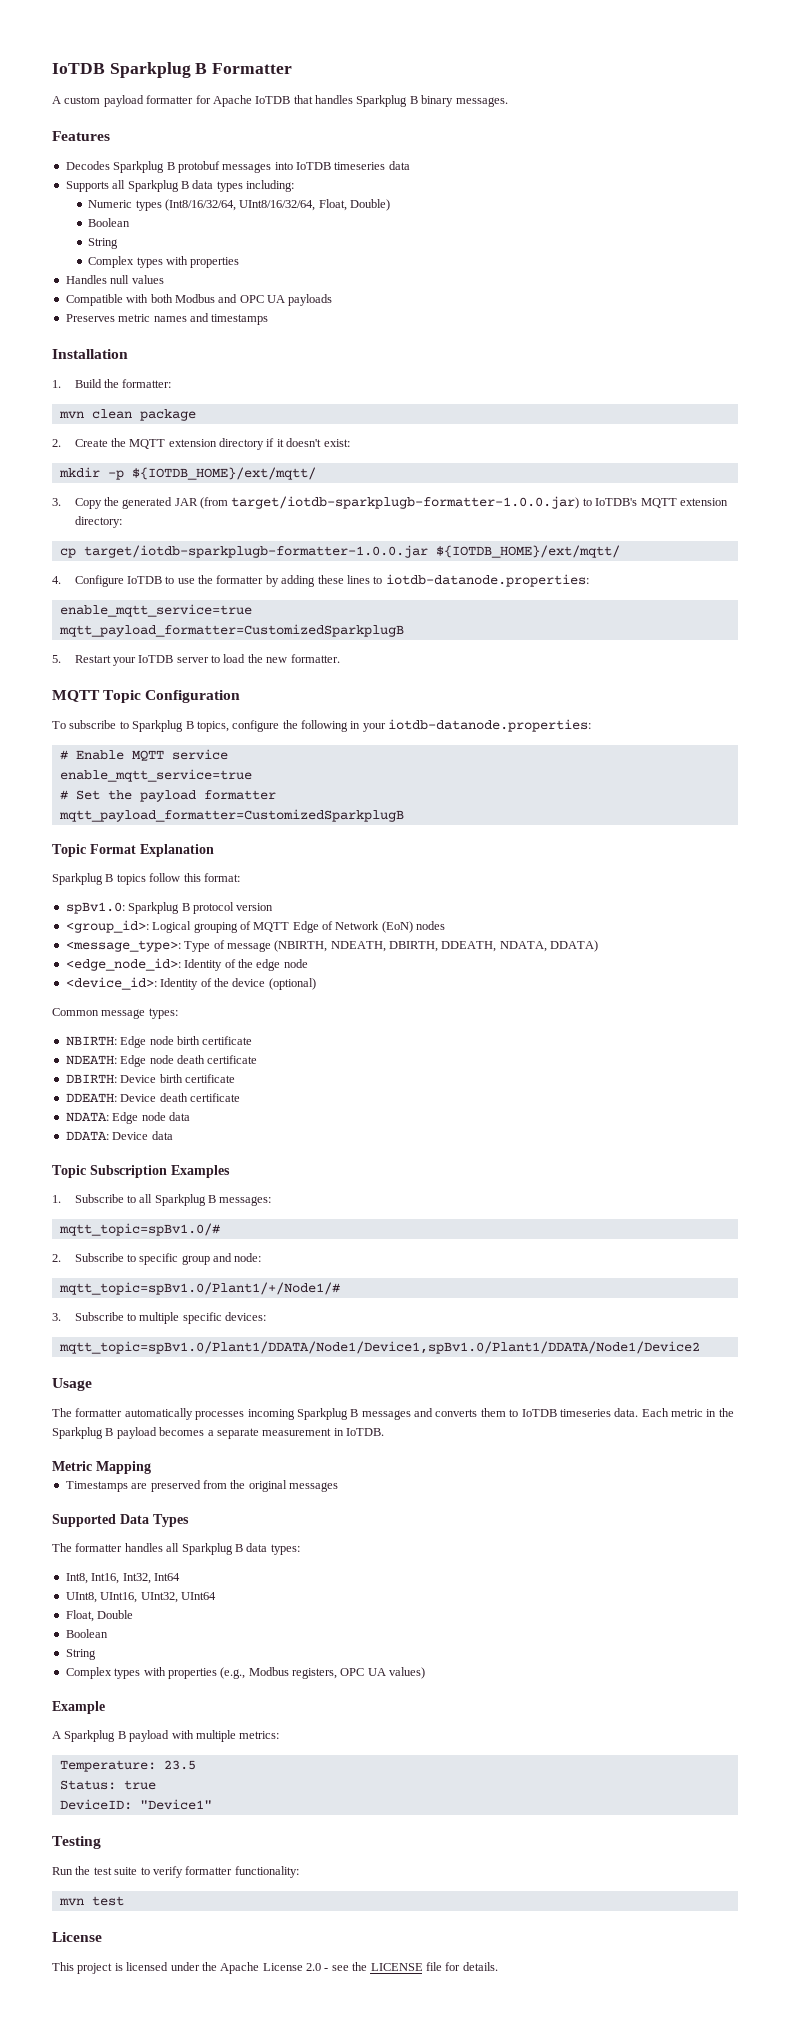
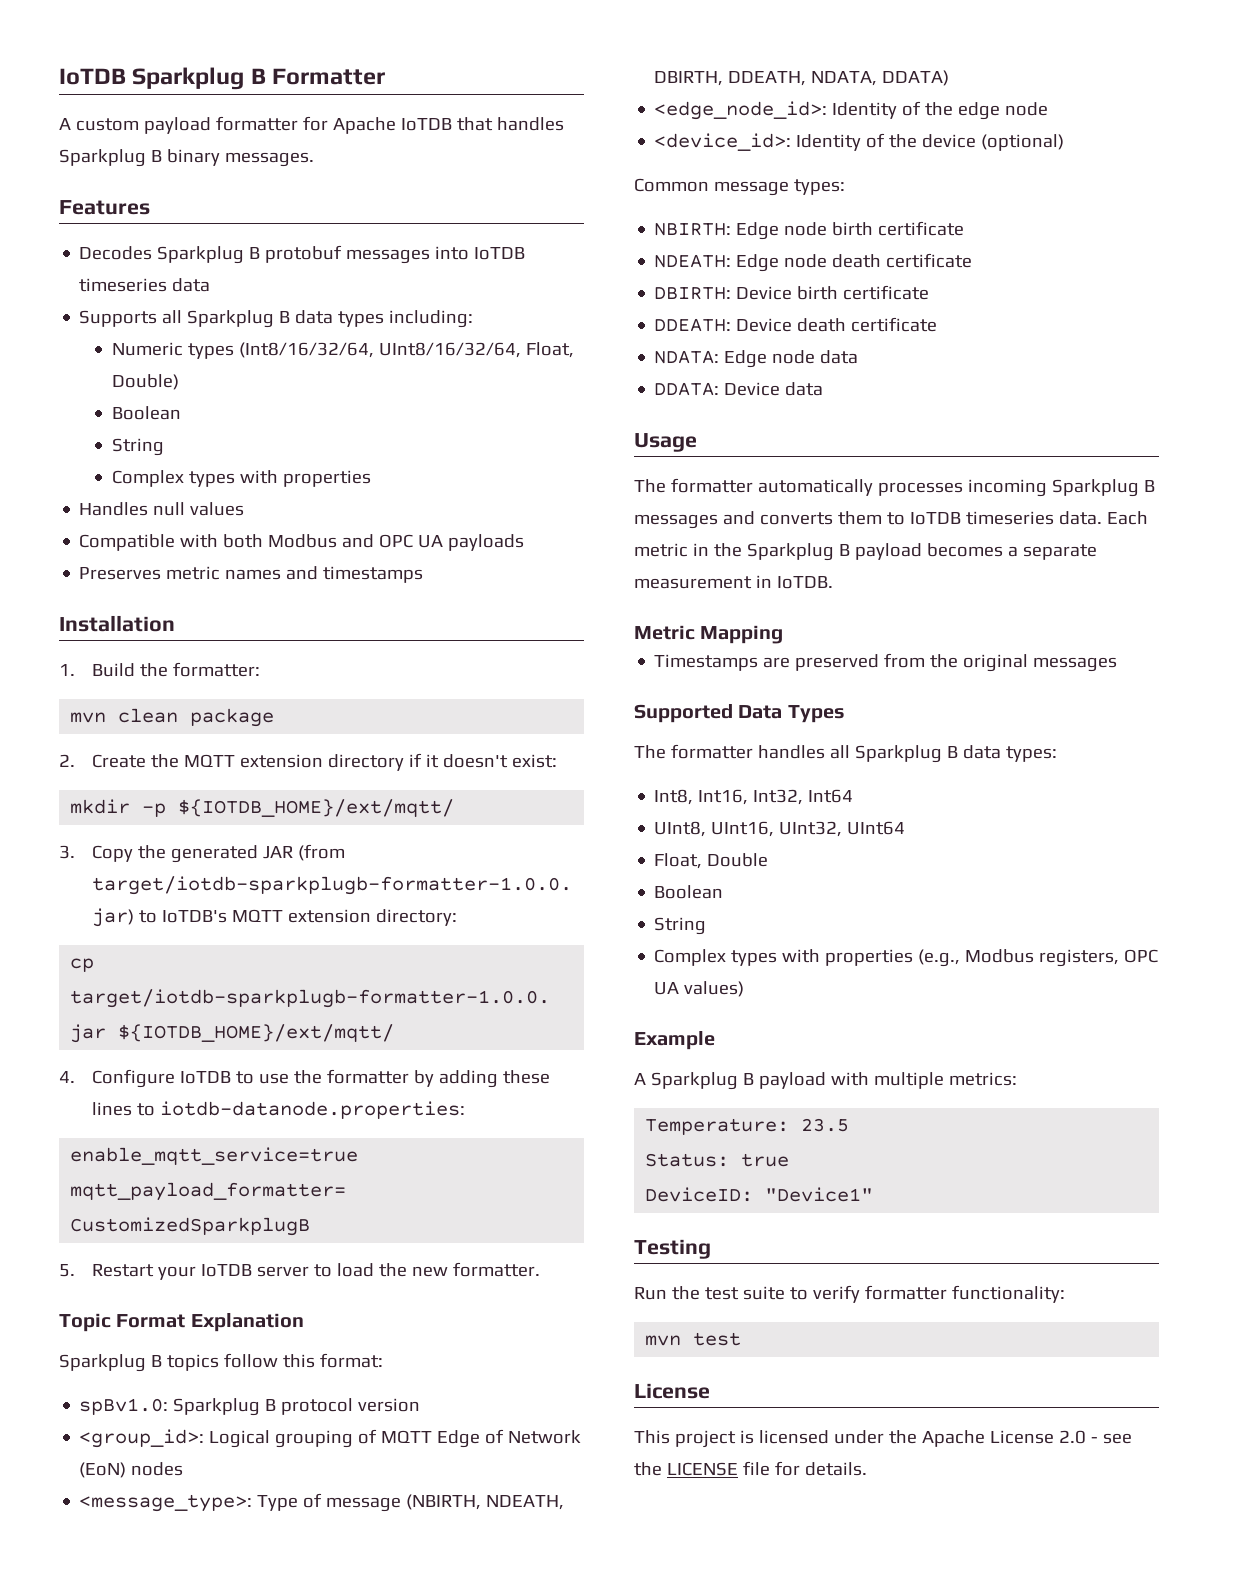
[52,690,241,703] [52,719,592,732] [59,749,228,761] [59,769,252,782] [59,790,276,802] [58,809,404,822] // MQTT Topic Configuration // To subscribe to Sparkplug B topics, configure the following in your iotdb-datanode.properties: // # Enable MQTT service // enable_mqtt_service=true // # Set the payload formatter // mqtt_payload_formatter=CustomizedSparkplugB -> (540, 1269) none
[52,1165,230,1178] [52,1194,272,1206] [58,1223,220,1236] [52,1253,262,1265] [58,1282,340,1295] [52,1312,267,1324] [58,1341,700,1354] // Topic Subscription Examples // 1. Subscribe to all Sparkplug B messages: // mqtt_topic=spBv1.0/# // 2. Subscribe to specific group and node: // mqtt_topic=spBv1.0/Plant1/+/Node1/# // 3. Subscribe to multiple specific devices: // mqtt_topic=spBv1.0/Plant1/DDATA/Node1/Device1,spBv1.0/Plant1/DDATA/Node1/Device2 -> (824, 389) none

